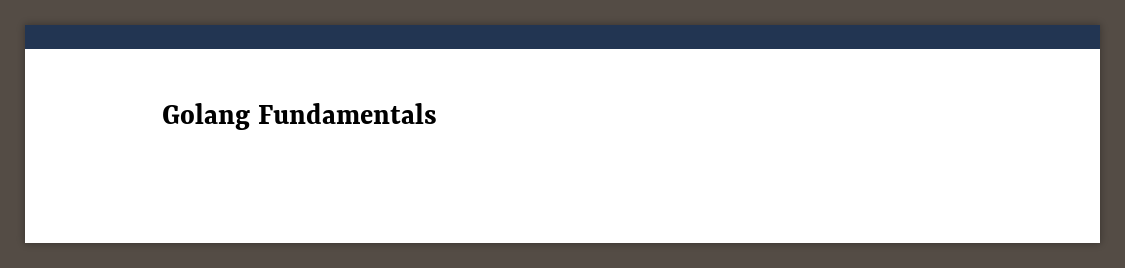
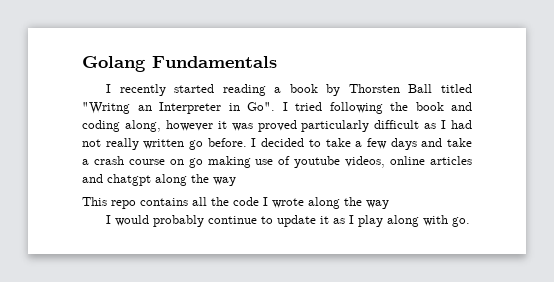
(438, 113) none -> [106,84,473,96] [82,102,472,114] [82,120,472,132] [82,138,472,150] [82,156,473,168] [82,174,236,186] [82,197,389,209] [106,215,471,227] // I recently started reading a book by Thorsten Ball titled "Writng an Interpreter in Go". I tried following the book and coding along, however it was proved particularly difficult as I had not really written go before. I decided to take a few days and take a crash course on go making use of youtube videos, online articles and chatgpt along the way // This repo contains all the code I wrote along the way // I would probably continue to update it as I play along with go.

